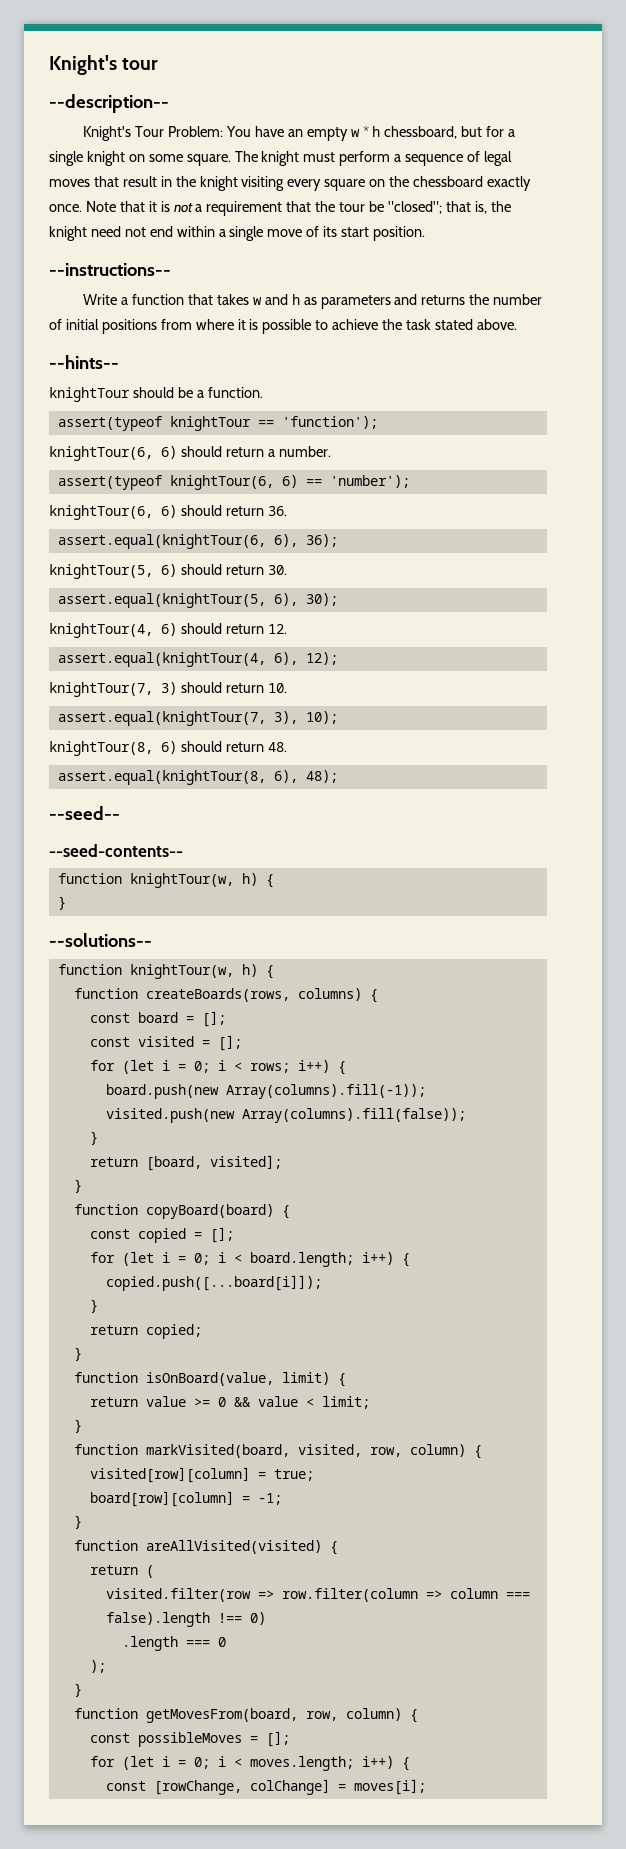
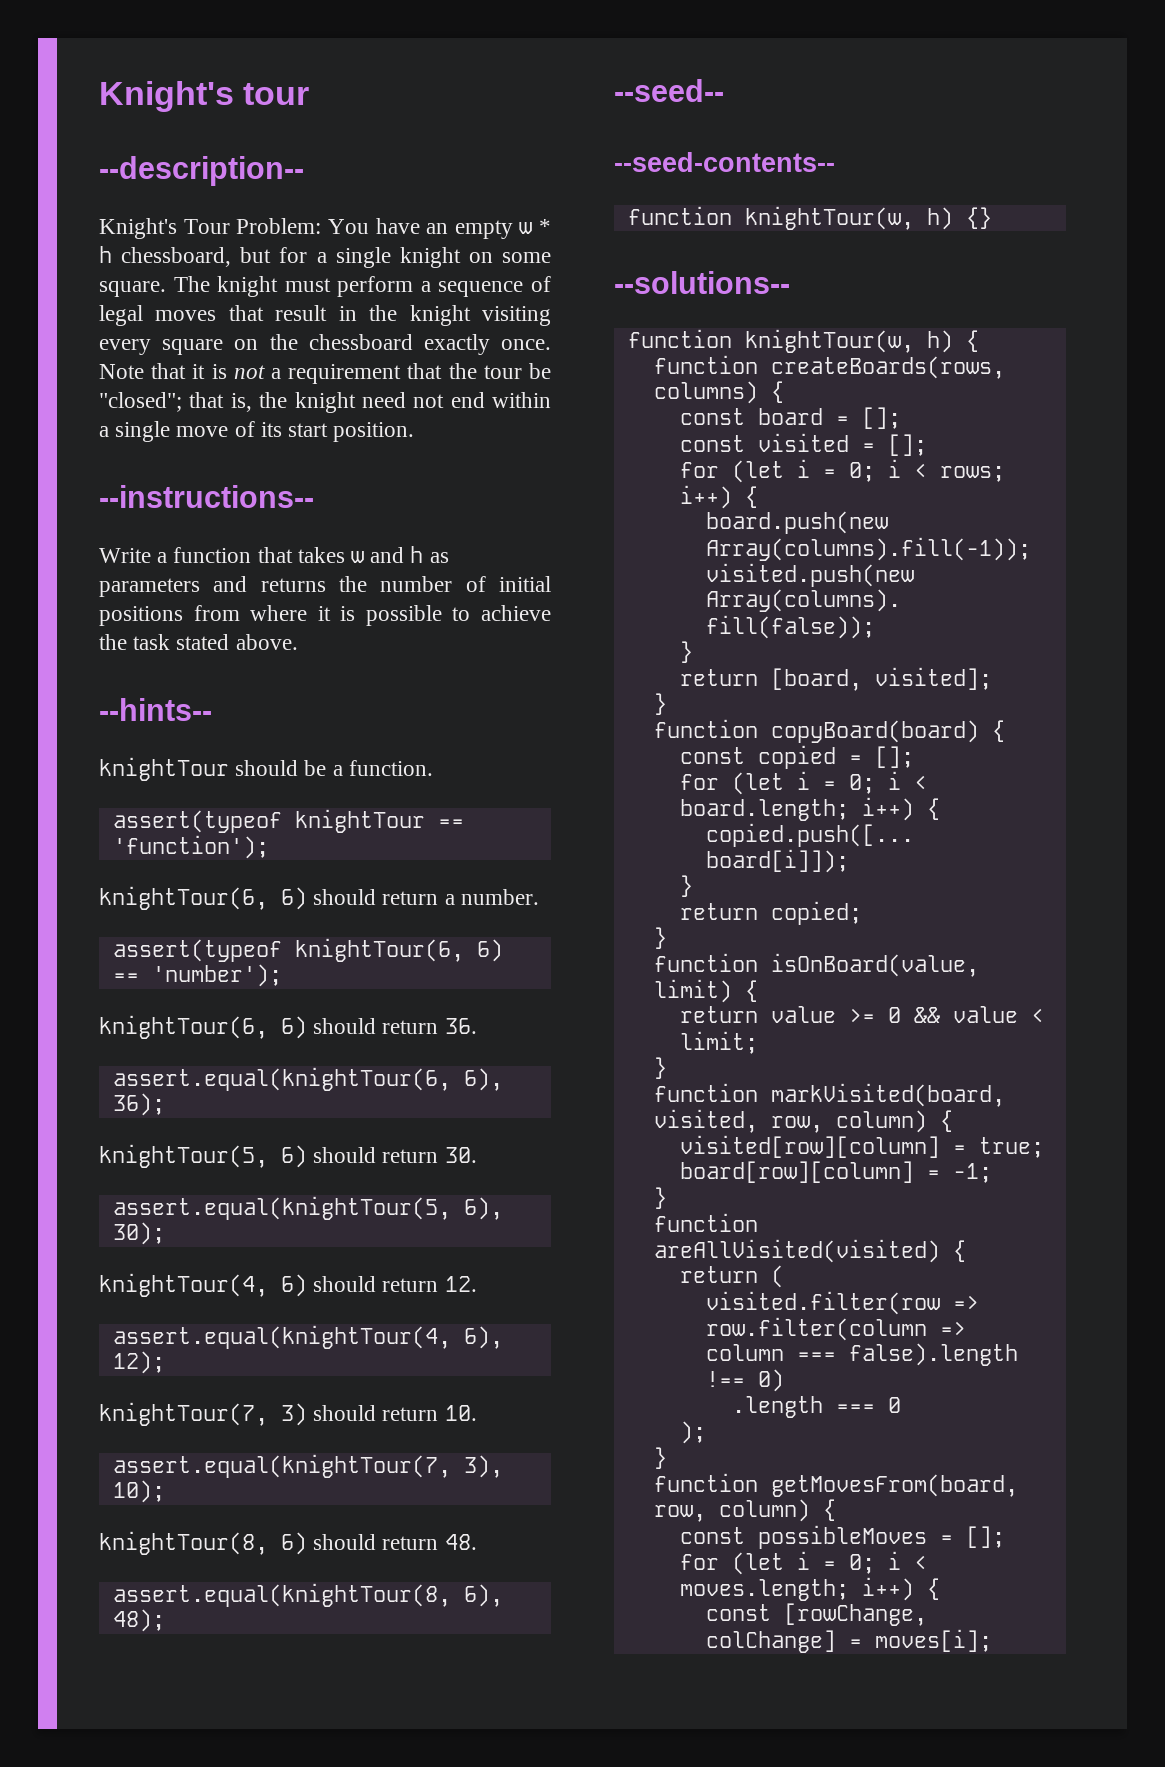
[265,874,274,888] [57,896,66,910] { // } -> [965,207,992,229] {}

